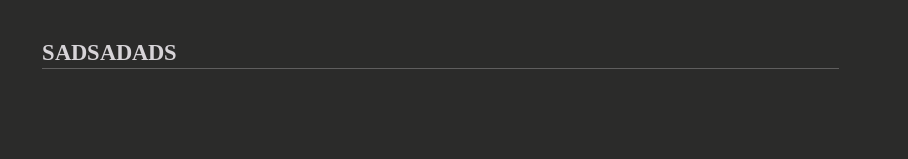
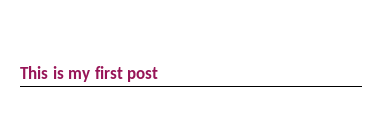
[42,45,177,60] SADSADADS -> [20,66,159,82] This is my first post

